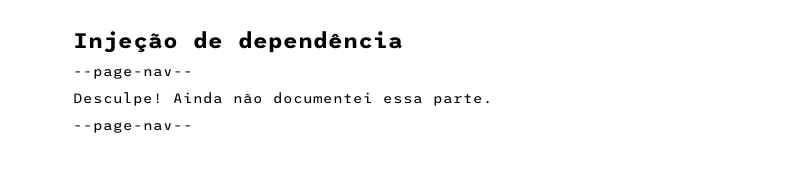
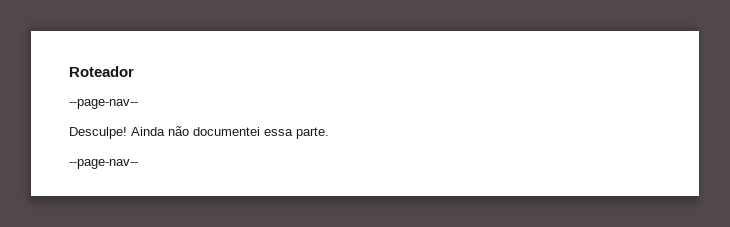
[73,31,403,53] Injeção de dependência -> [69,66,134,77] Roteador

